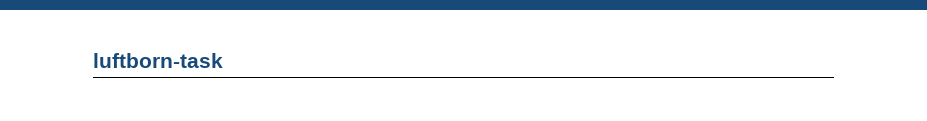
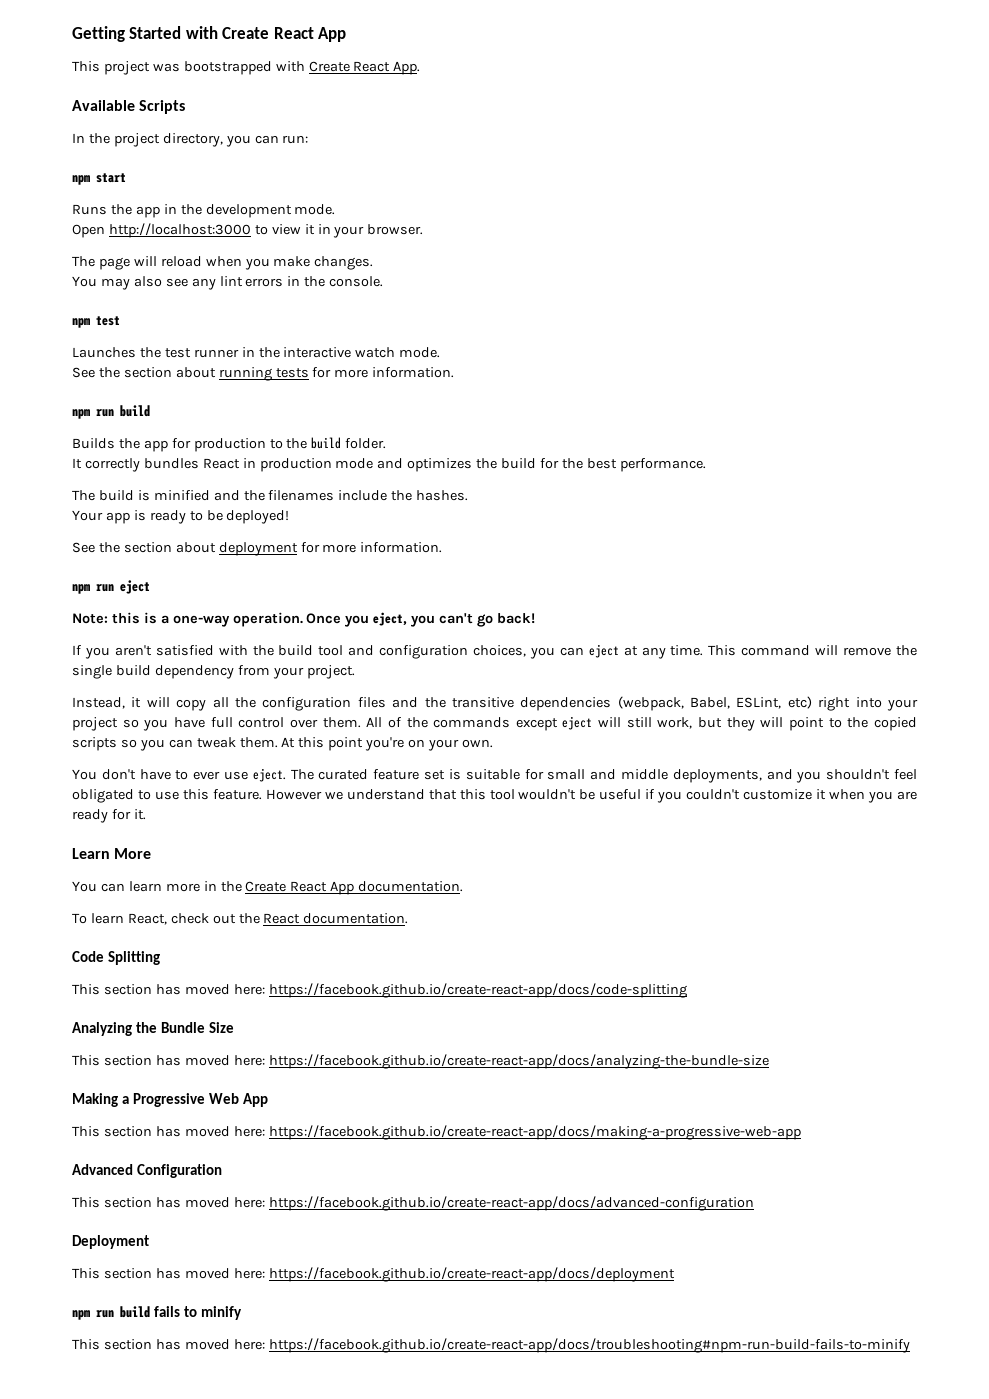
[93,53,223,68] luftborn-task -> [72,26,347,42] [72,61,421,75] [72,100,186,114] [72,133,309,147] [72,173,126,185] [72,204,336,218] [72,223,424,238] [72,256,374,270] [72,276,384,290] [72,316,120,328] [72,347,441,358] [72,367,455,381] [72,405,150,419] [72,437,387,452] [72,458,706,472] [72,490,469,501] [72,510,290,524] [72,542,443,556] [72,580,150,594] [72,612,535,627] [72,644,918,659] [72,665,355,679] [72,696,919,711] [72,716,918,731] [72,737,493,751] [72,768,918,783] [72,789,918,803] [72,809,146,823] [72,848,152,859] [72,881,464,895] [72,913,409,925] [72,951,161,965] [72,983,687,998] [72,1022,235,1036] [72,1054,769,1069] [72,1093,269,1107] [72,1125,801,1140] [72,1164,223,1178] [72,1196,754,1211] [72,1235,149,1249] [72,1267,675,1282] [72,1306,243,1320] [72,1338,910,1353] Getting Started with Create React App // This project was bootstrapped with Create React App. // Available Scripts // In the project directory, you can run: // npm start // Runs the app in the development mode. // Open http://localhost:3000 to view it in your browser. // The page will reload when you make changes. // You may also see any lint errors in the console. // npm test // Launches the test runner in the interactive watch mode. // See the section about running tests for more information. // npm run build // Builds the app for production to the build folder. // It correctly bundles React in production mode and optimizes the build for the best performance. // The build is minified and the filenames include the hashes. // Your app is ready to be deployed! // See the section about deployment for more information. // npm run eject // Note: this is a one-way operation. Once you eject, you can't go back! // If you aren't satisfied with the build tool and configuration choices, you can eject at any time. This command will remove the single build dependency from your project. // Instead, it will copy all the configuration files and the transitive dependencies (webpack, Babel, ESLint, etc) right into your project so you have full control over them. All of the commands except eject will still work, but they will point to the copied scripts so you can tweak them. At this point you're on your own. // You don't have to ever use eject. The curated feature set is suitable for small and middle deployments, and you shouldn't feel obligated to use this feature. However we understand that this tool wouldn't be useful if you couldn't customize it when you are ready for it. // Learn More // You can learn more in the Create React App documentation. // To learn React, check out the React documentation. // Code Splitting // This section has moved here: https://facebook.github.io/create-react-app/docs/code-splitting // Analyzing the Bundle Size // This section has moved here: https://facebook.github.io/create-react-app/docs/analyzing-the-bundle-size // Making a Progressive Web App // This section has moved here: https://facebook.github.io/create-react-app/docs/making-a-progressive-web-app // Advanced Configuration // This section has moved here: https://facebook.github.io/create-react-app/docs/advanced-configuration // Deployment // This section has moved here: https://facebook.github.io/create-react-app/docs/deployment // npm run build fails to minify // This section has moved here: https://facebook.github.io/create-react-app/docs/troubleshooting#npm-run-build-fails-to-minify

